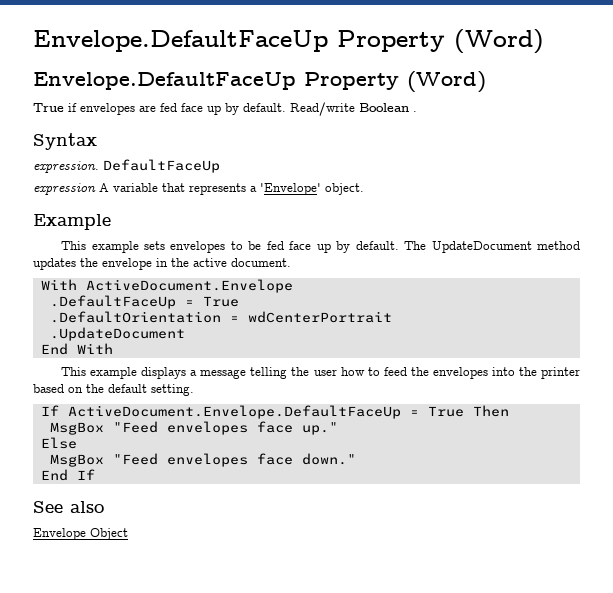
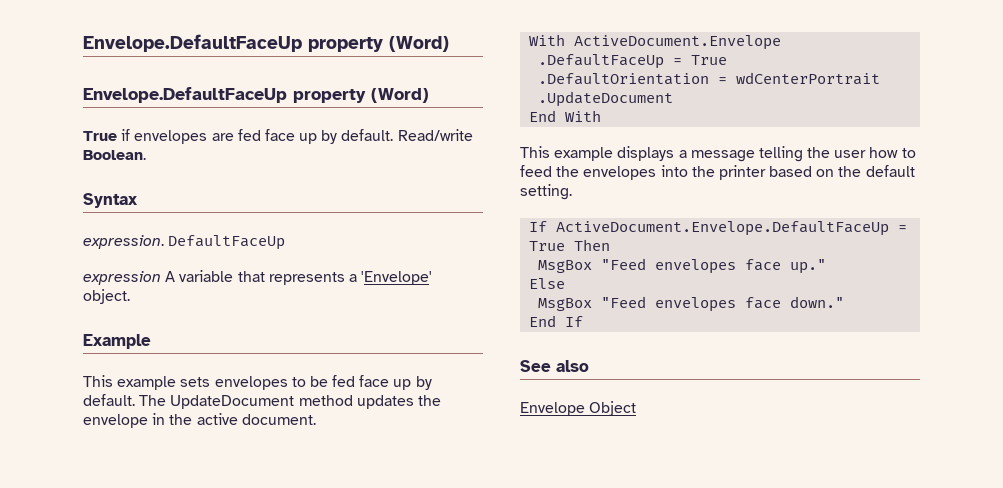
[33,30,445,52] Envelope.DefaultFaceUp Property -> [83,34,383,52] Envelope.DefaultFaceUp property
[304,72,399,90] Property -> [293,89,366,103] property
[359,103,417,112] Boolean . -> [83,150,146,160] Boolean.

